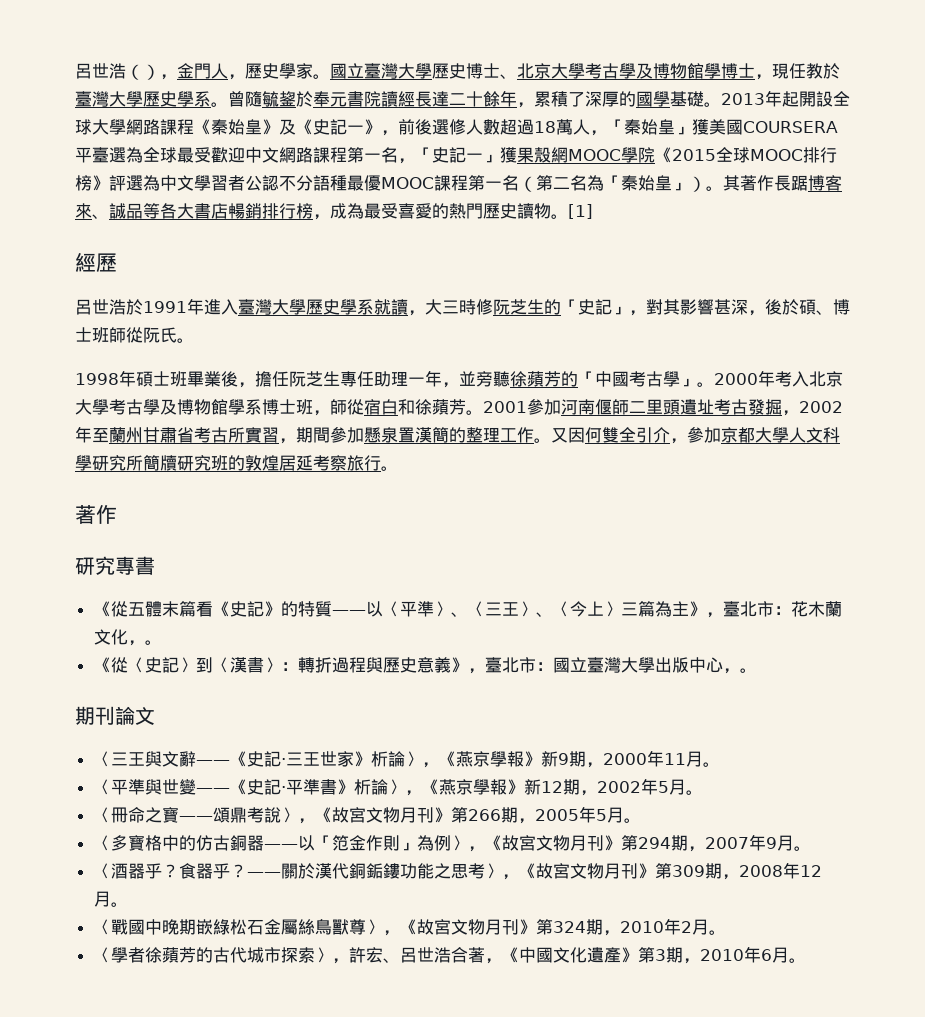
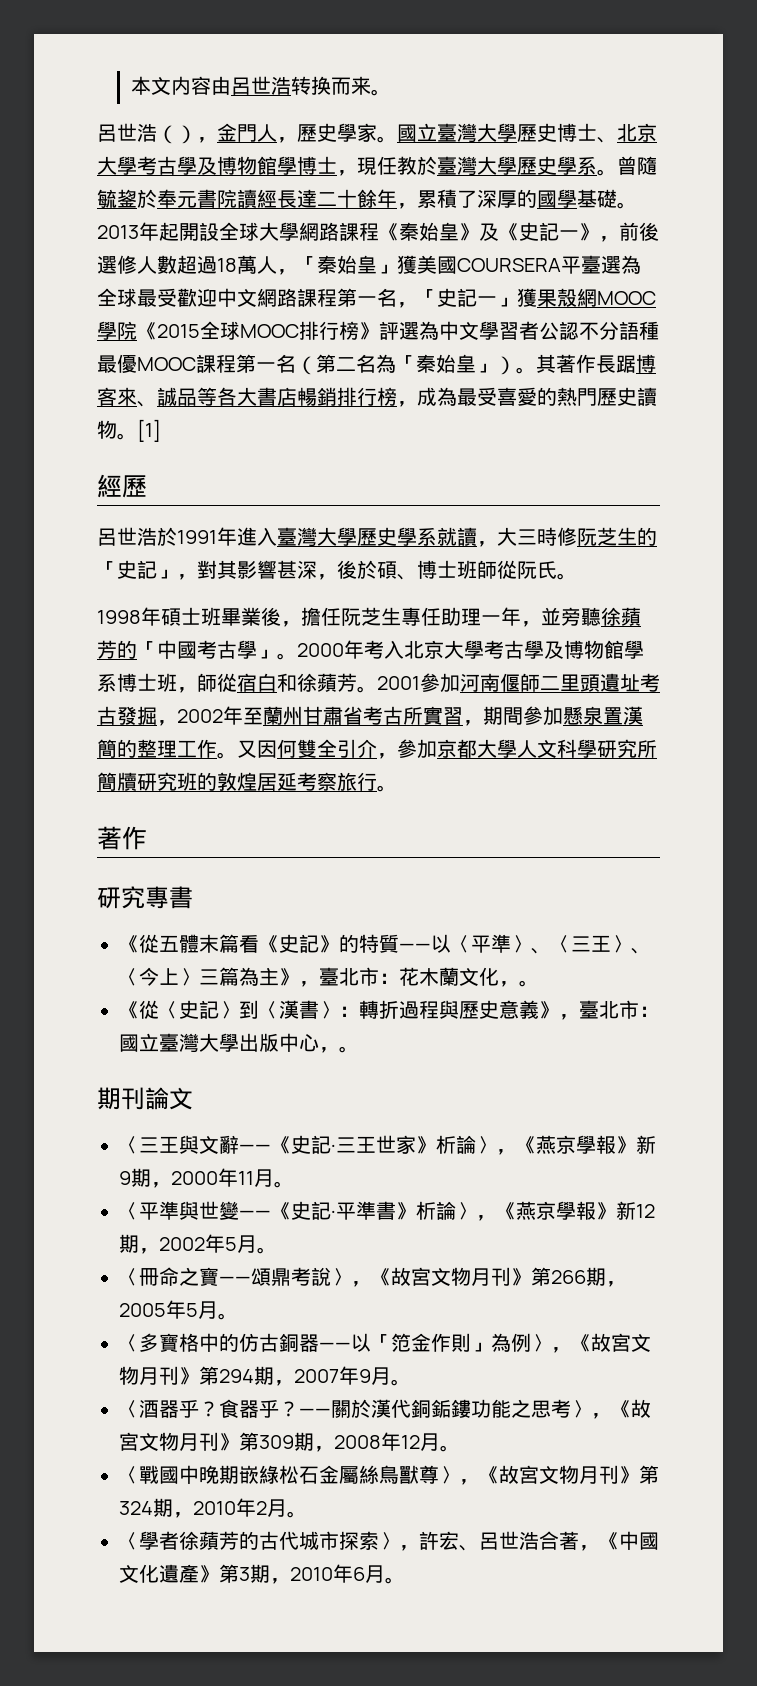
(75, 71) none -> [131,76,392,96] 本文内容由呂世浩转换而来。 //

